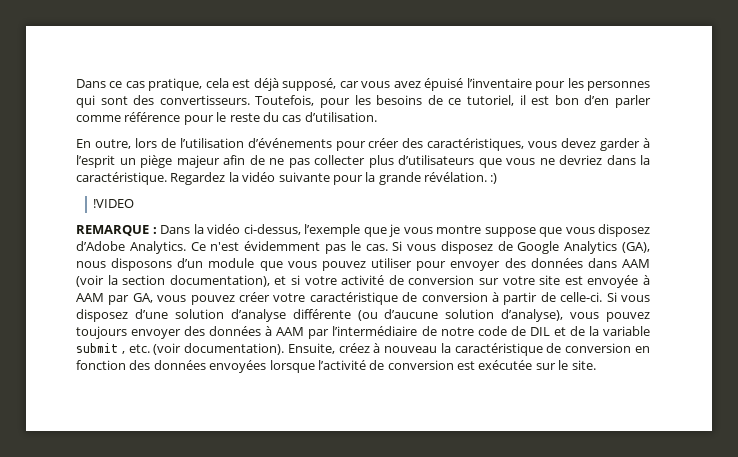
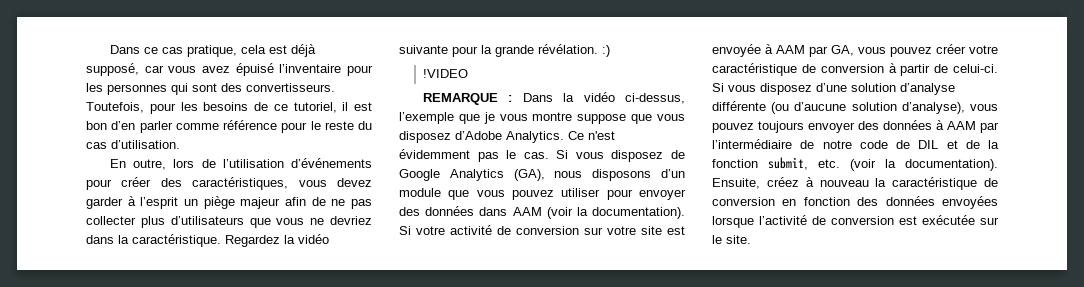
[122,275,300,287] section documentation), et si -> [592,207,685,219] [399,226,411,235] documentation). Si
[560,292,603,302] celle-ci. -> [953,64,998,73] celui-ci.
[603,326,650,336] [76,343,125,354] variable submit , -> [712,157,808,170] fonction submit,
(182, 349) none -> [885,159,896,168] la

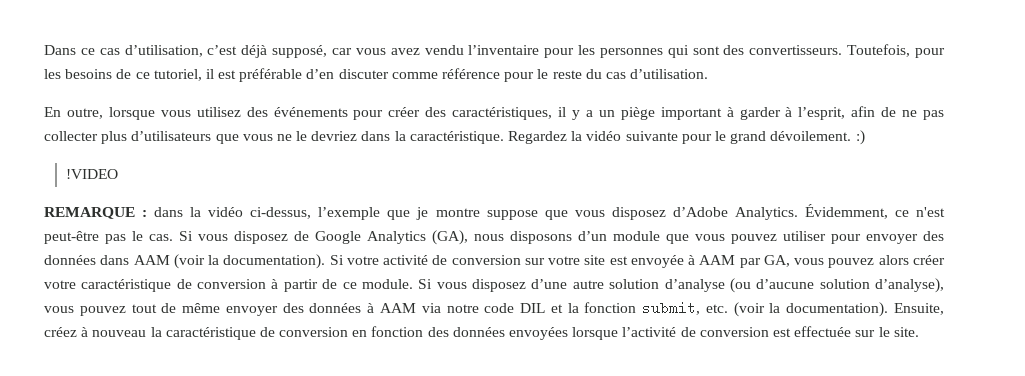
[187,45,288,57] pratique, cela est -> [124,45,238,57] d’utilisation, c’est
[235,63,274,76] épuisé -> [424,45,464,55] vendu
[86,121,173,133] bon d’en parler -> [239,68,389,82] préférable d’en discuter
[173,158,372,168] [86,177,372,190] [86,196,281,209] lors de l’utilisation d’événements pour créer des caractéristiques, vous devez garder à l’esprit un piège majeur -> [108,107,846,120] lorsque vous utilisez des événements pour créer des caractéristiques, il y a un piège important à garder à l’esprit,
(325, 221) none -> [296,131,308,141] le
[481,44,598,57] la grande révélation. -> [714,131,852,144] le grand dévoilement.
[522,93,553,102] Dans -> [154,207,184,217] dans
[499,114,528,121] vous -> (429, 213) none
[568,131,615,140] [399,149,470,159] Ce n'est évidemment -> [804,204,945,219] [44,231,99,244] Évidemment, ce n'est peut-être
(932, 52) none -> [878,255,909,265] alors
[953,64,998,73] celui-ci. -> [342,279,413,289] ce module.
(847, 87) none -> [572,280,604,289] autre
[712,101,766,111] différente -> (725, 285) none
[758,121,804,133] toujours -> [131,303,221,313] tout de même
[980,122,999,133] [712,139,815,149] par l’intermédiaire de -> [421,303,441,313] via
[896,140,910,149] de -> (515, 308) none
[965,140,980,149] de -> (563, 308) none
[922,215,975,225] exécutée -> [794,326,852,337] effectuée

